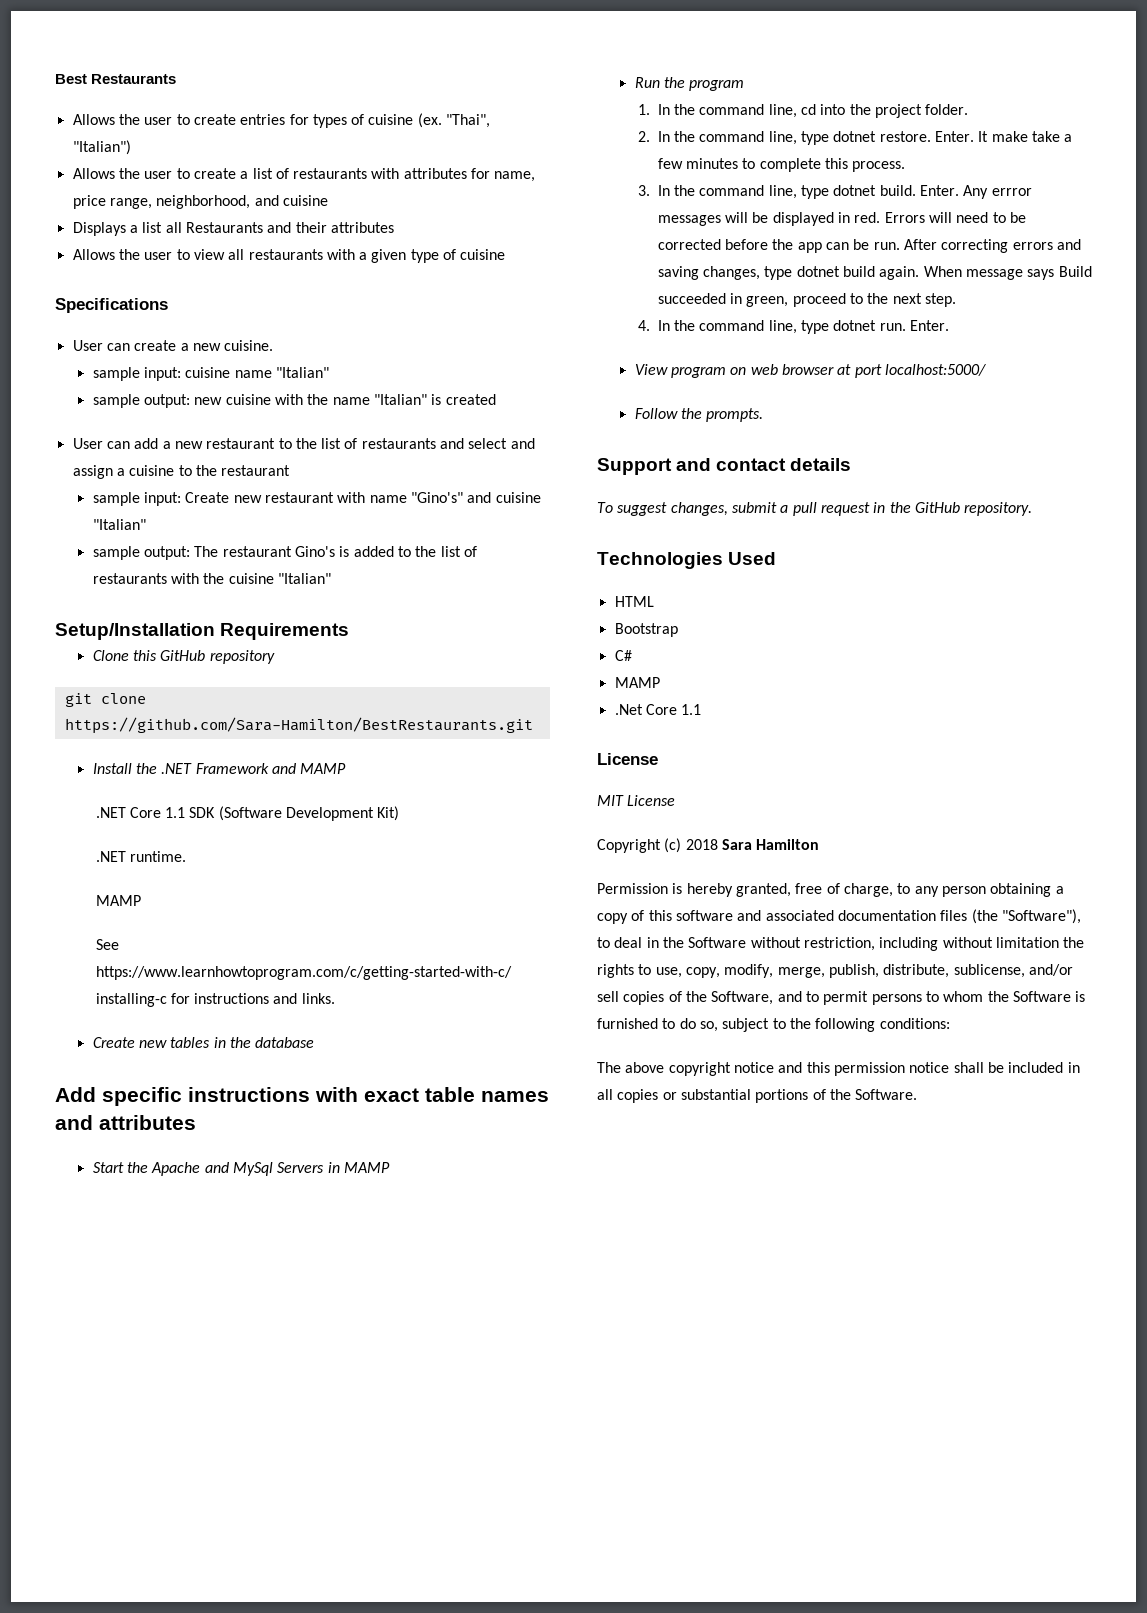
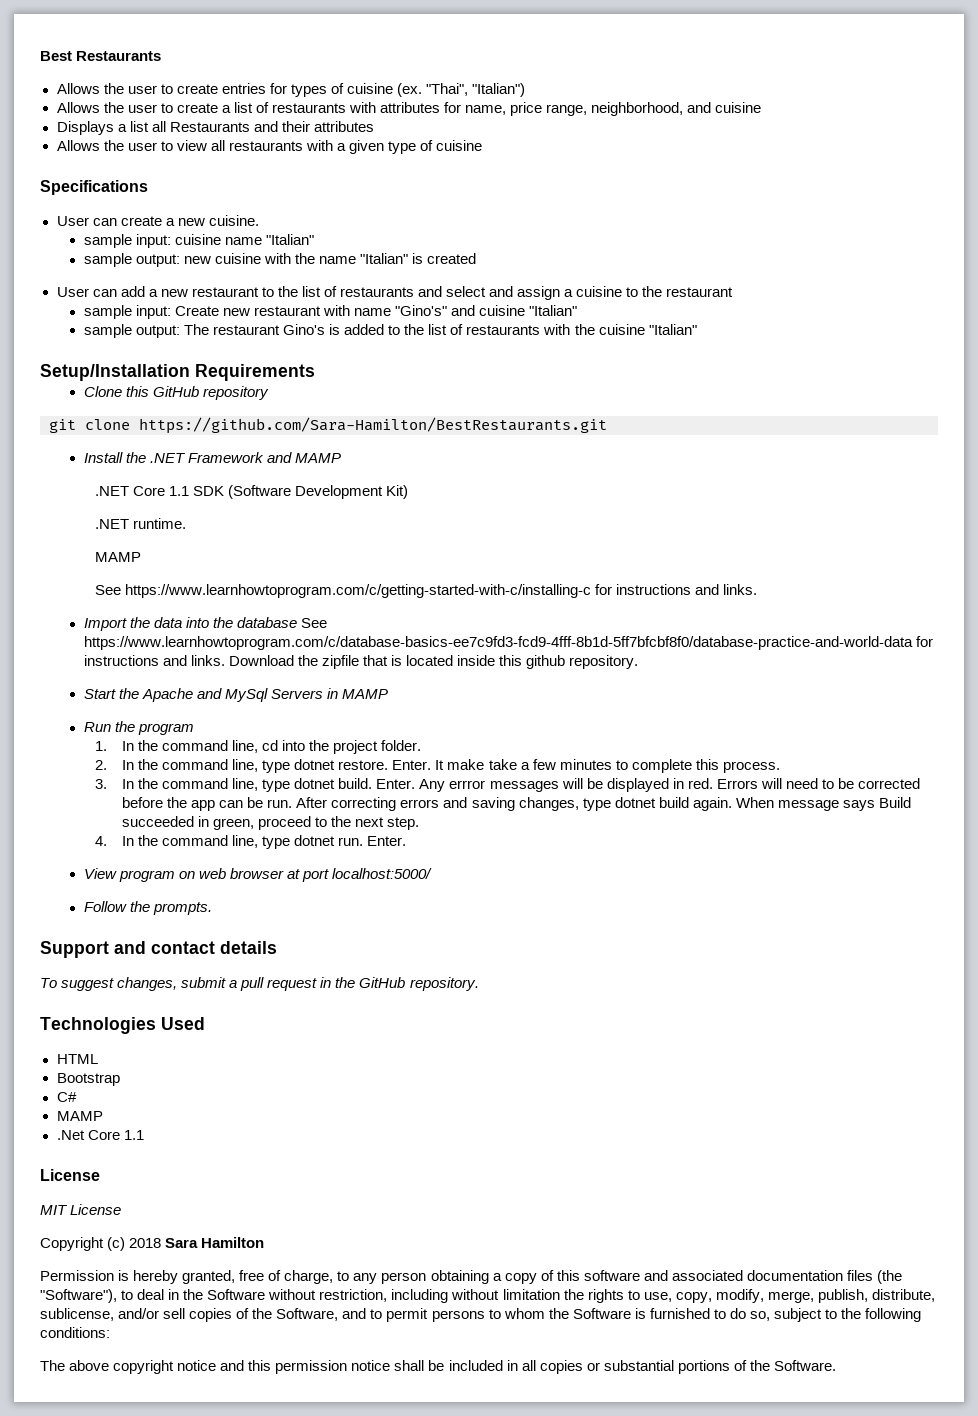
[92,1037,315,1048] [55,1087,549,1106] [55,1115,196,1130] Create new tables in the database // Add specific instructions with exact table names and attributes -> [83,617,328,631] [83,636,933,650] [83,655,639,669] Import the data into the database See https://www.learnhowtoprogram.com/c/database-basics-ee7c9fd3-fcd9-4fff-8b1d-5ff7bfcbf8f0/database-practice-and-world-data for instructions and links. Download the zipfile that is located inside this github repository.

